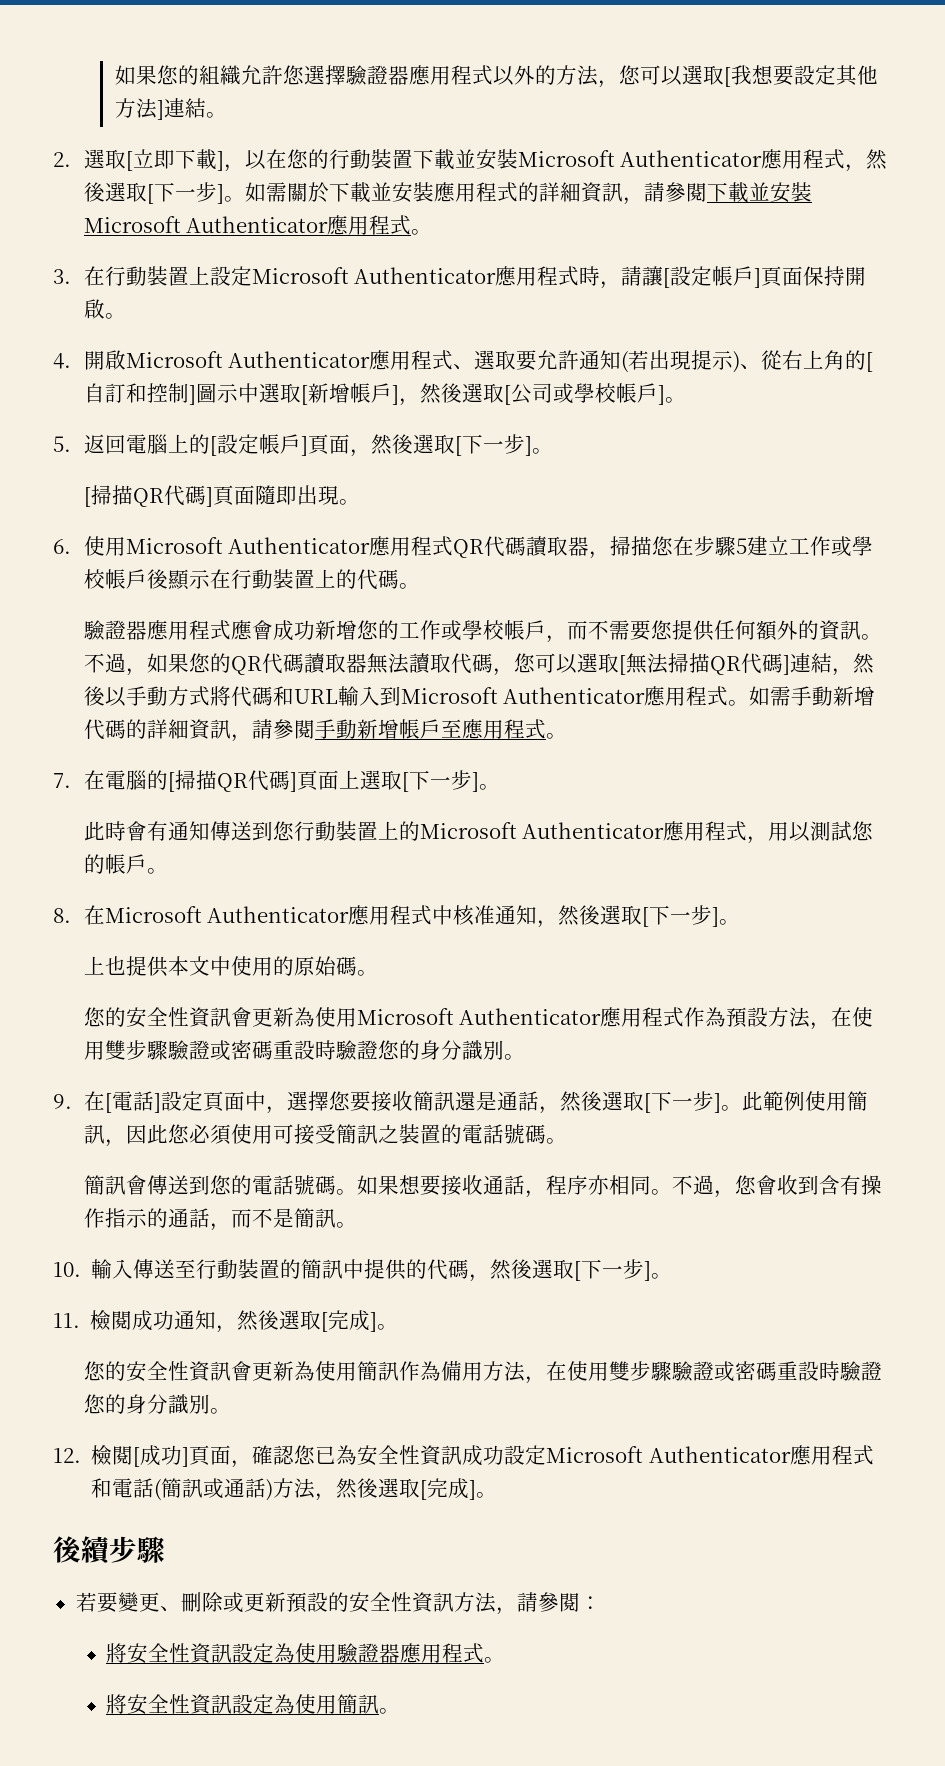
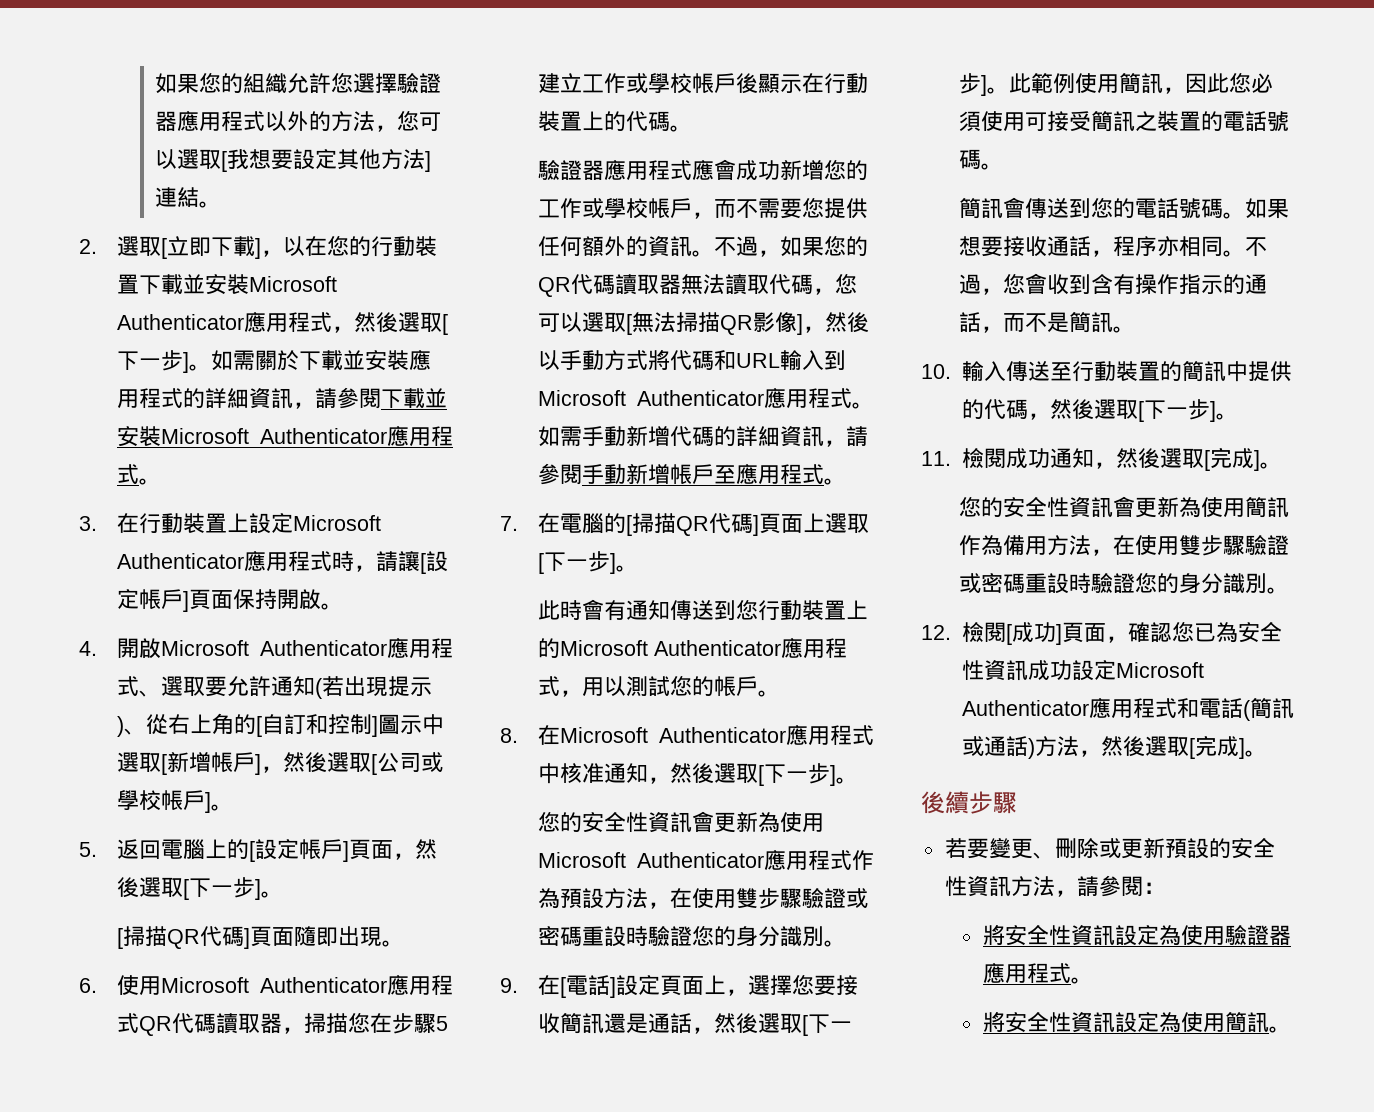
[740,653,832,675] 代碼]連結 -> [753,312,804,335] 影像]
[83,956,378,977] // 上也提供本文中使用的原始碼。 -> (859, 780) none
[244,1091,266,1111] 中 -> [704,975,727,995] 上

